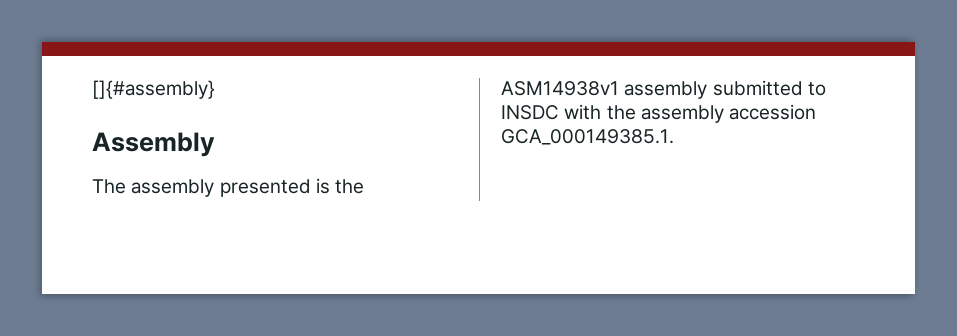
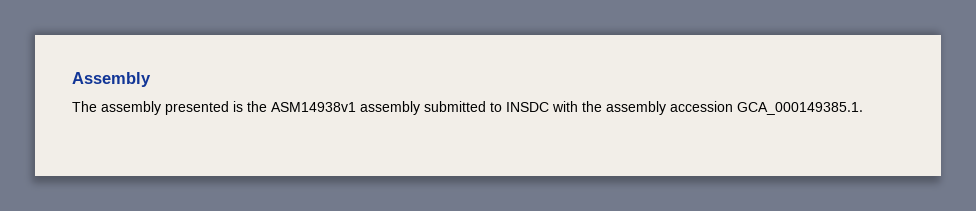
[92,80,215,99] []{#assembly} // -> (72, 79) none

